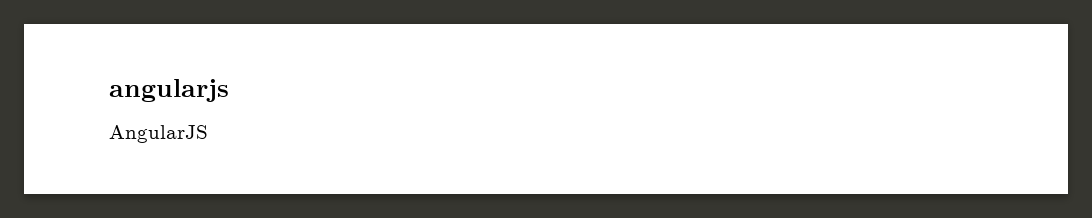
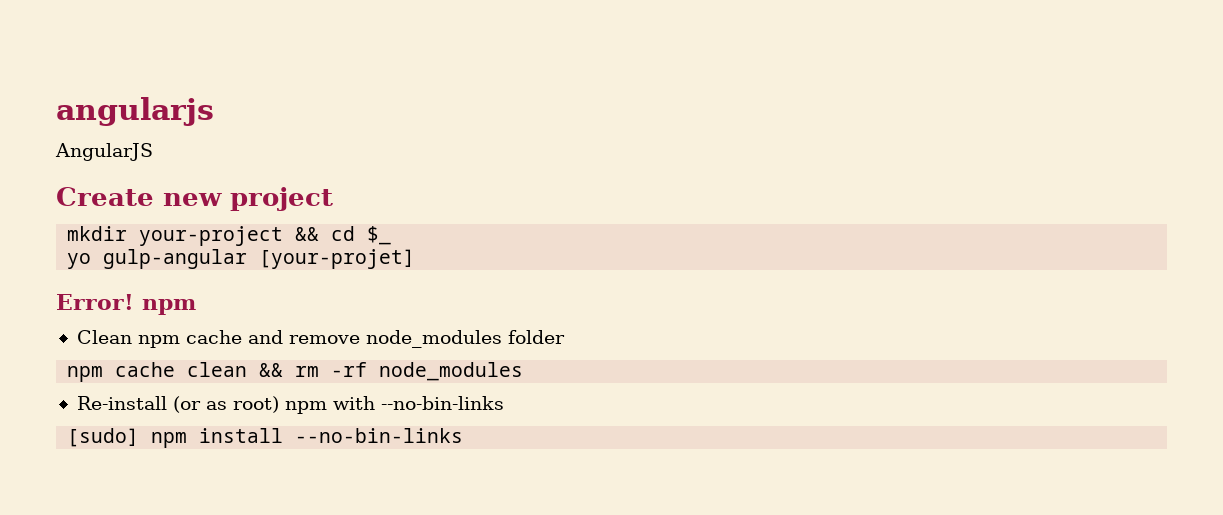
(208, 134) none -> [56,187,333,211] [67,226,392,246] [67,249,416,269] [56,294,196,315] [76,330,565,348] [67,362,524,382] [76,396,504,414] [67,428,464,448] // Create new project // mkdir your-project && cd $_ // yo gulp-angular [your-projet] // Error! npm // Clean npm cache and remove node_modules folder // npm cache clean && rm -rf node_modules // Re-install (or as root) npm with --no-bin-links // [sudo] npm install --no-bin-links

